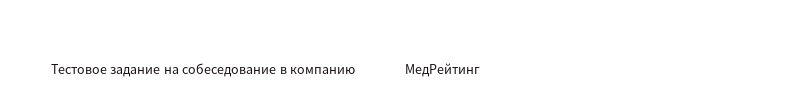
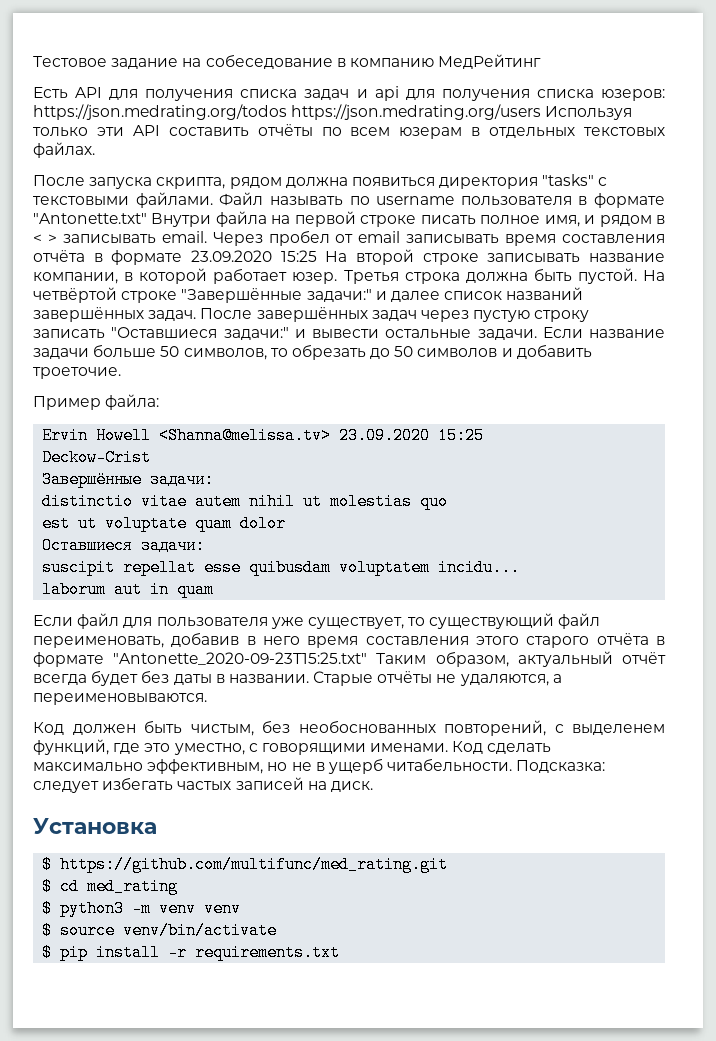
(480, 70) none -> [33,86,666,101] [33,104,633,120] [33,124,665,139] [33,142,95,158] [33,174,608,189] [33,192,665,208] [33,211,665,227] [33,230,665,246] [33,249,666,265] [33,268,666,284] [33,287,584,303] [33,307,590,322] [33,327,665,340] [33,344,592,360] [33,367,121,379] [33,394,160,410] [42,427,485,444] [42,449,152,466] [42,471,215,488] [42,493,449,510] [42,515,287,532] [42,537,206,554] [42,559,521,576] [42,581,215,598] [33,613,601,629] [33,632,665,648] [33,651,666,667] [33,670,562,686] [33,693,207,705] [33,720,665,736] [33,739,552,755] [33,758,606,774] [33,777,373,793] [33,818,157,834] [42,856,449,873] [42,878,179,895] [42,900,242,917] [42,922,278,939] [42,944,341,961] // Есть API для получения списка задач и api для получения списка юзеров: https://json.medrating.org/todos https://json.medrating.org/users Используя только эти API составить отчёты по всем юзерам в отдельных текстовых файлах. // После запуска скрипта, рядом должна появиться директория "tasks" с текстовыми файлами. Файл называть по username пользователя в формате "Antonette.txt" Внутри файла на первой строке писать полное имя, и рядом в < > записывать email. Через пробел от email записывать время составления отчёта в формате 23.09.2020 15:25 На второй строке записывать название компании, в которой работает юзер. Третья строка должна быть пустой. На четвёртой строке "Завершённые задачи:" и далее список названий завершённых задач. После завершённых задач через пустую строку записать "Оставшиеся задачи:" и вывести остальные задачи. Если название задачи больше 50 символов, то обрезать до 50 символов и добавить троеточие. // Пример файла: // Ervin Howell <Shanna@melissa.tv> 23.09.2020 15:25 // Deckow-Crist // Завершённые задачи: // distinctio vitae autem nihil ut molestias quo // est ut voluptate quam dolor // Оставшиеся задачи: // suscipit repellat esse quibusdam voluptatem incidu... // laborum aut in quam // Если файл для пользователя уже существует, то существующий файл переименовать, добавив в него время составления этого старого отчёта в формате "Antonette_2020-09-23T15:25.txt" Таким образом, актуальный отчёт всегда будет без даты в названии. Старые отчёты не удаляются, а переименовываются. // Код должен быть чистым, без необоснованных повторений, с выделенем функций, где это уместно, с говорящими именами. Код сделать максимально эффективным, но не в ущерб читабельности. Подсказка: следует избегать частых записей на диск. // Установка // $ https://github.com/multifunc/med_rating.git // $ cd med_rating // $ python3 -m venv venv // $ source venv/bin/activate // $ pip install -r requirements.txt

